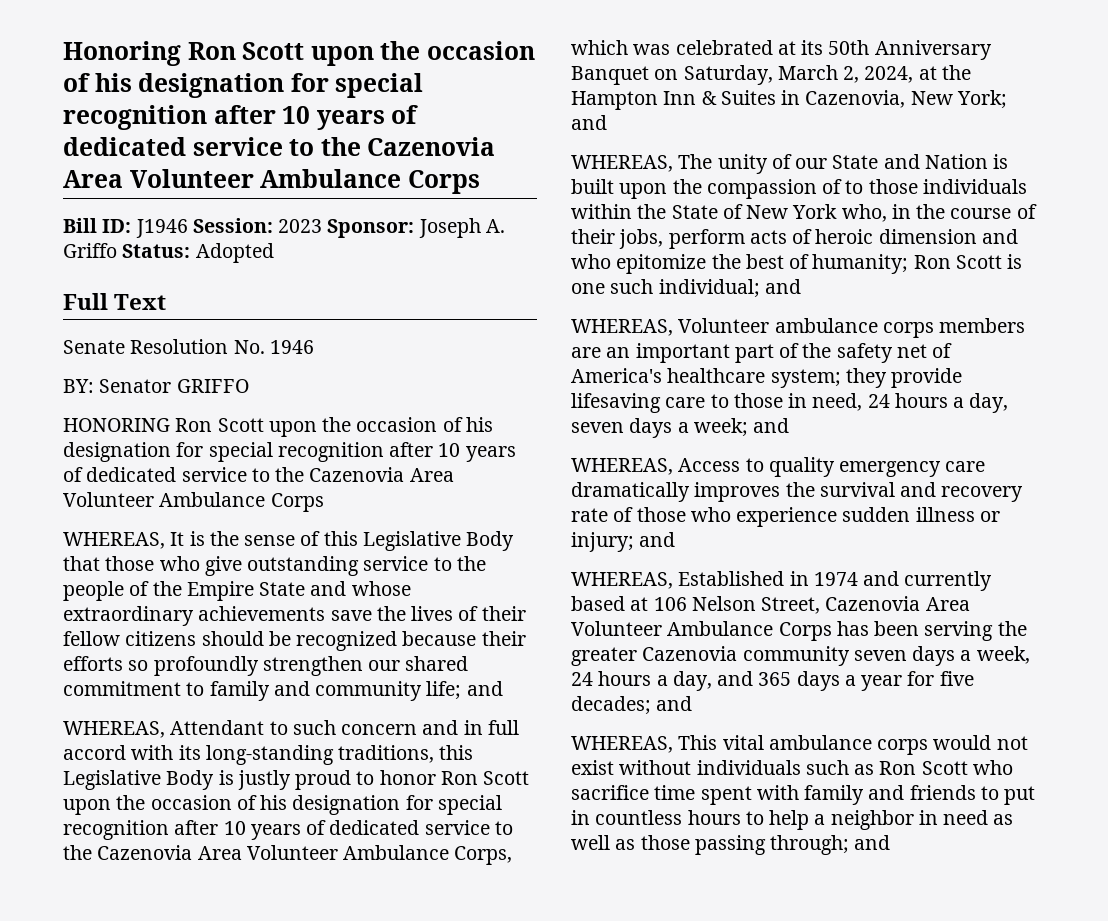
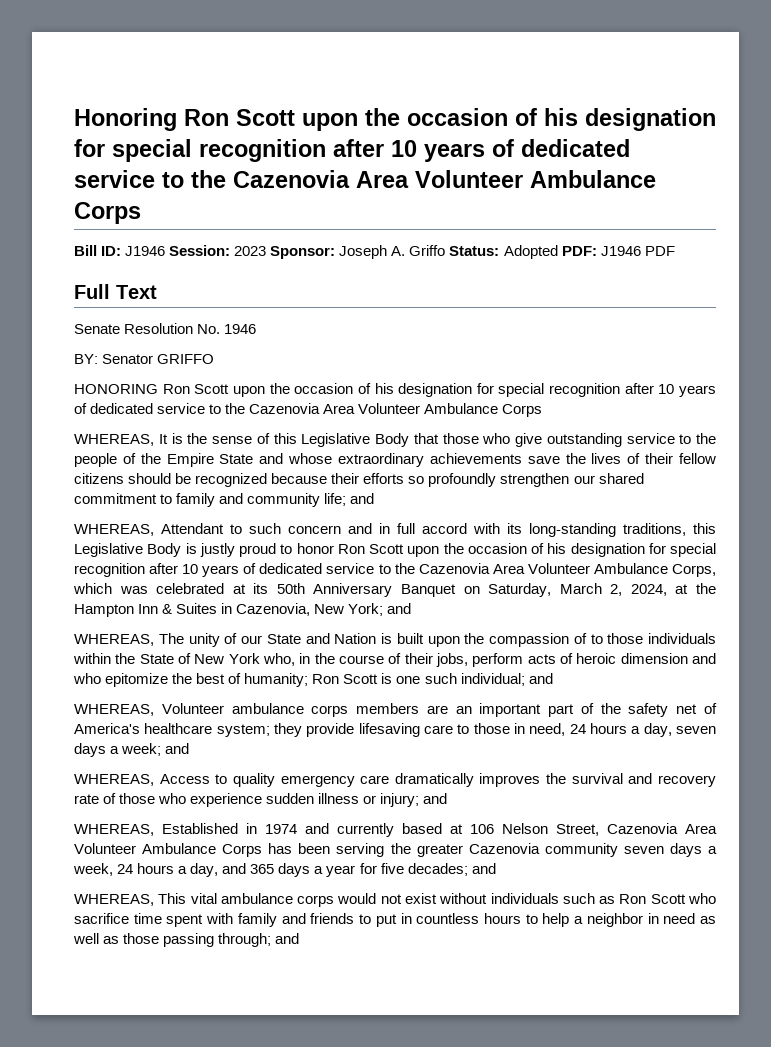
(274, 253) none -> [561,246,675,256] PDF: J1946 PDF

